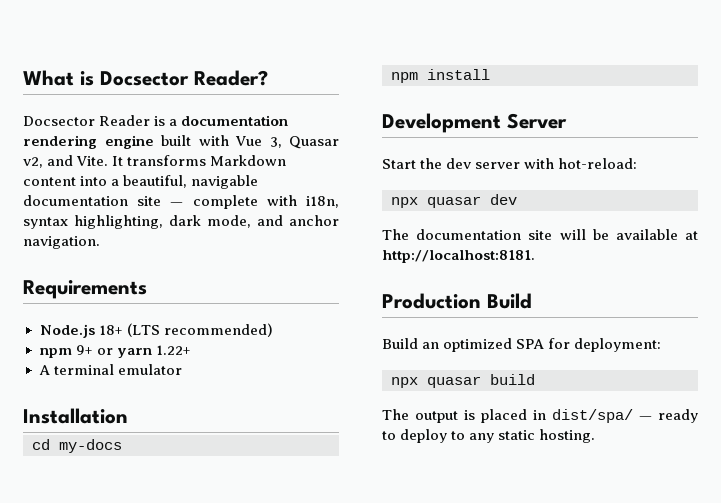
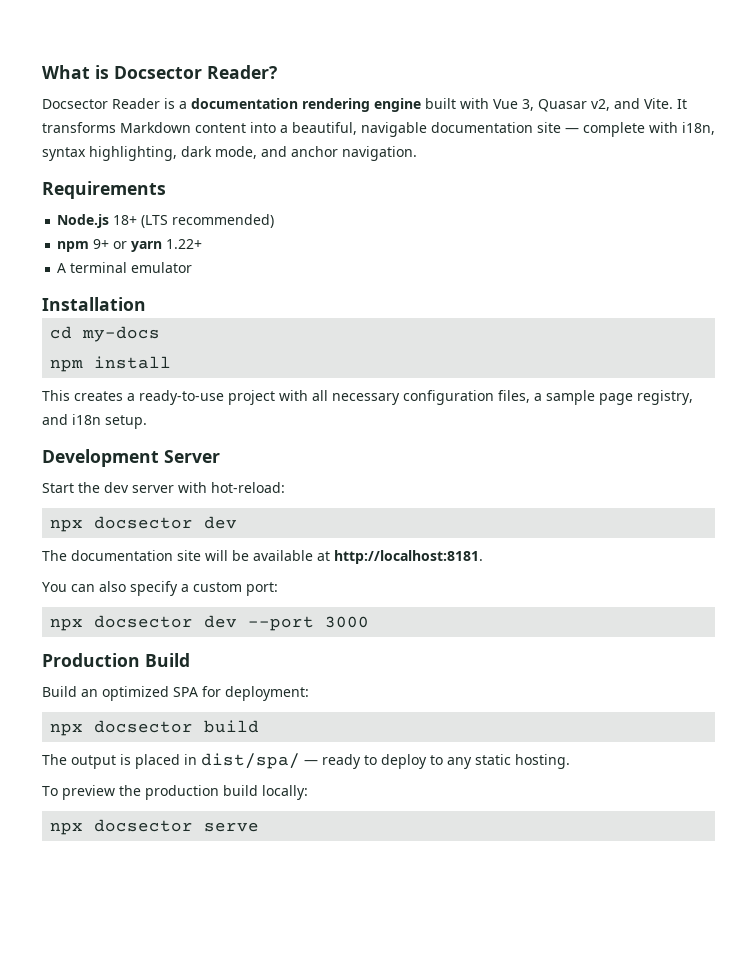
(490, 74) none -> [42,390,693,405] [42,414,147,429] // This creates a ready-to-use project with all necessary configuration files, a sample page registry, and i18n setup.
[427,196,481,208] quasar -> [94,516,194,529] docsector
(535, 256) none -> [42,581,278,596] [50,615,370,631] // You can also specify a custom port: // npx docsector dev --port 3000
[427,376,481,388] quasar -> [94,720,194,733] docsector
(596, 436) none -> [42,785,308,800] [50,819,260,835] // To preview the production build locally: // npx docsector serve

